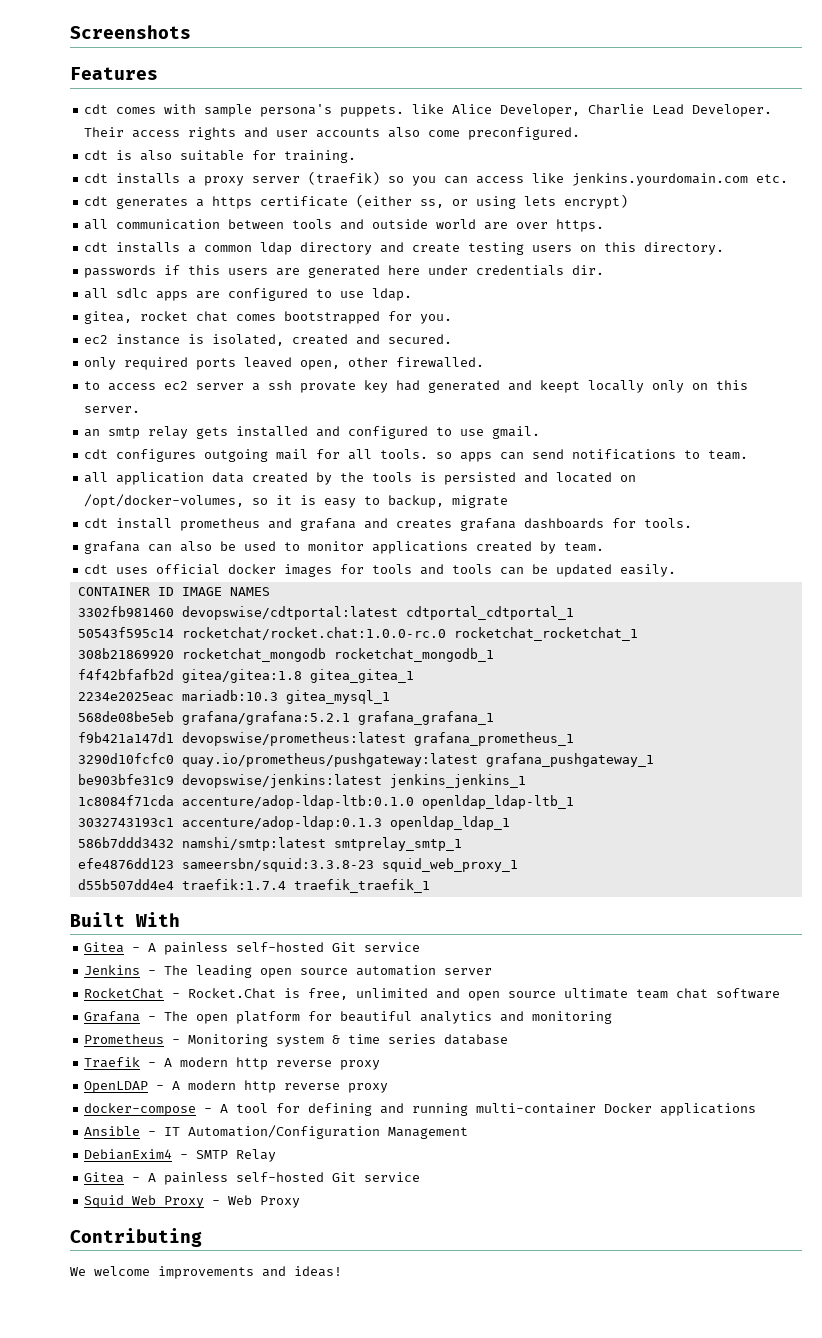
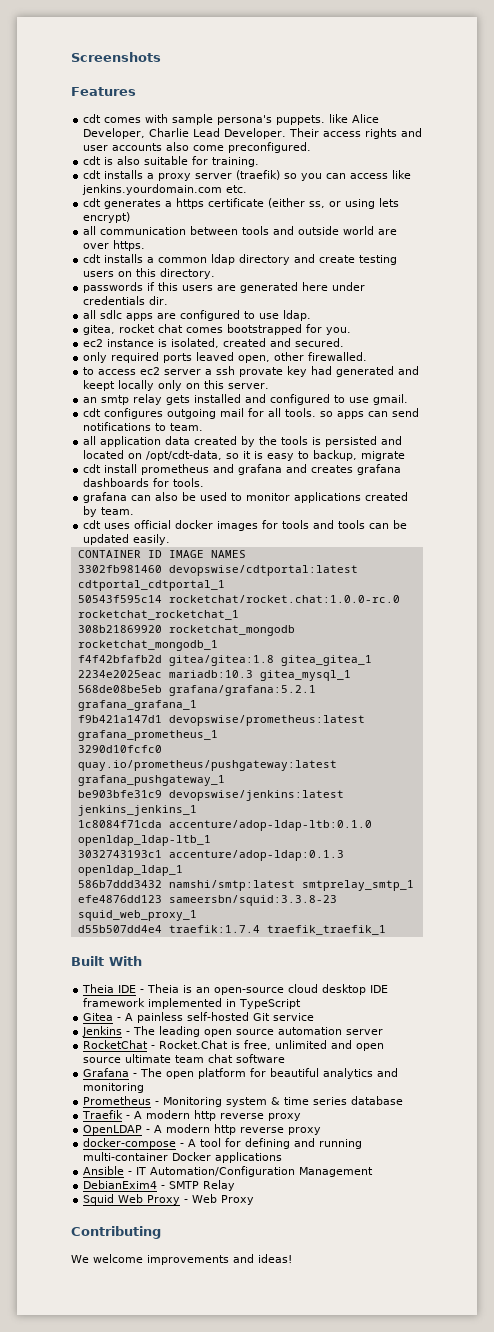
[84,494,245,508] /opt/docker-volumes, -> [146,450,223,461] /opt/cdt-data,
(180, 919) none -> [82,984,389,995] [83,998,302,1009] // Theia IDE - Theia is an open-source cloud desktop IDE framework implemented in TypeScript
[84,1172,421,1185] // Gitea - A painless self-hosted Git service -> (236, 1185) none

